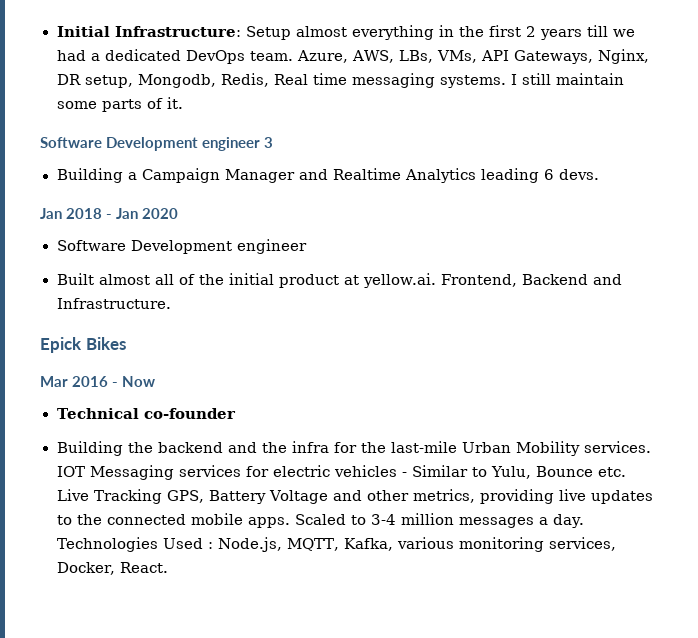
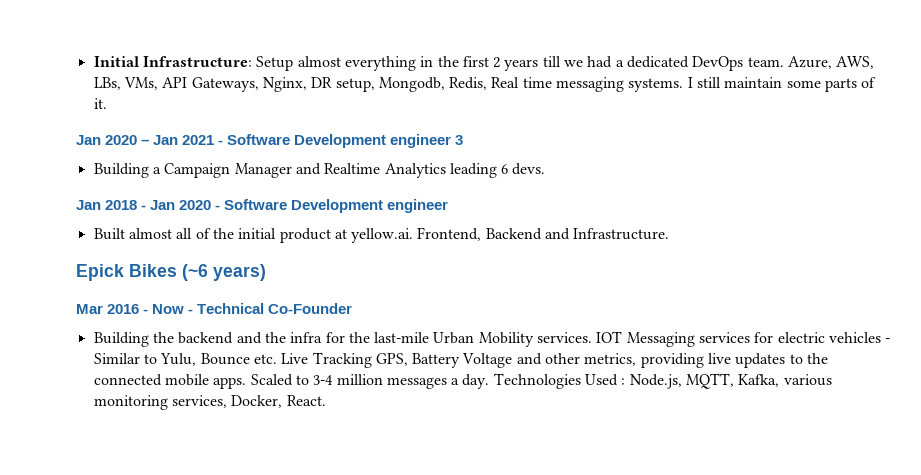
(183, 103) none -> [76,135,224,145] Jan 2020 – Jan 2021 -
(179, 213) // -> [215,205,221,210] -
(126, 343) none -> [182,264,266,281] (~6 years)
[56,408,237,419] // Technical co-founder -> [188,303,353,314] - Technical Co-Founder

